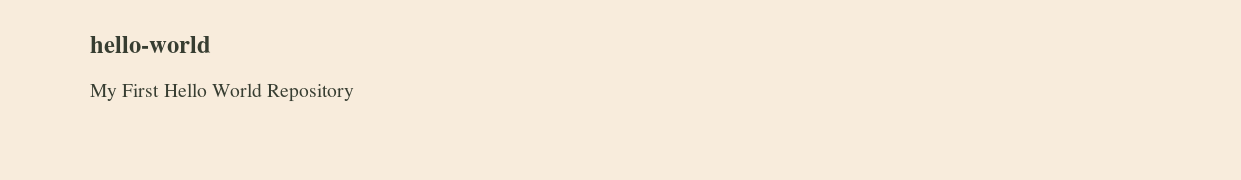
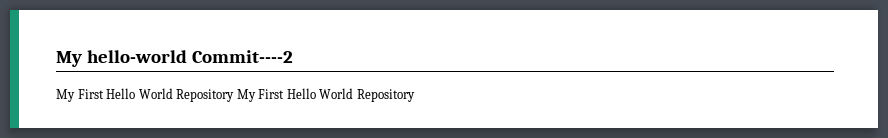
(90, 44) none -> [56,51,82,67] My
[90,83,355,102] // My First Hello World Repository -> [191,50,293,63] [56,88,415,102] Commit----2 // My First Hello World Repository My First Hello World Repository

